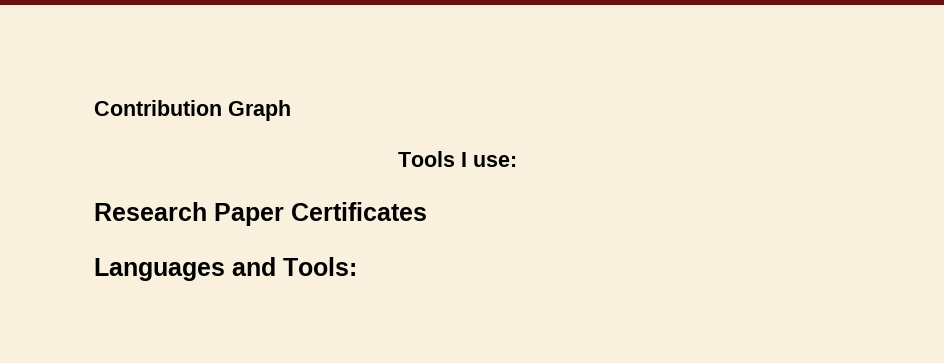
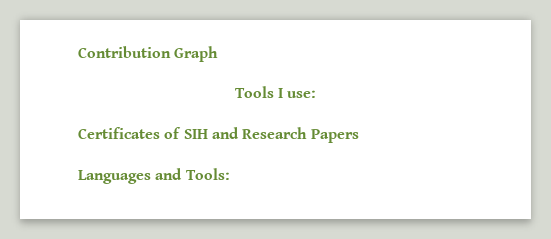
[94,202,427,226] Research Paper Certificates -> [78,127,359,143] Certificates of SIH and Research Papers

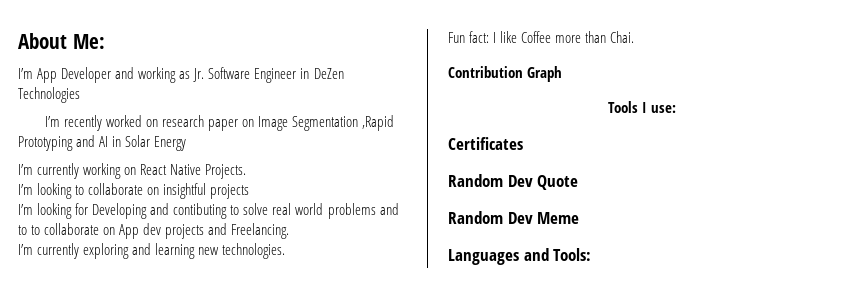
(78, 52) none -> [18,33,105,49] [18,67,344,83] [18,87,80,103] [44,115,395,131] [18,135,187,151] [18,163,247,179] [18,183,250,199] [18,203,399,219] [18,223,290,239] [18,243,286,259] [448,31,635,43] About Me: // I’m App Developer and working as Jr. Software Engineer in DeZen Technologies // I’m recently worked on research paper on Image Segmentation ,Rapid Prototyping and AI in Solar Energy // I’m currently working on React Native Projects. // I’m looking to collaborate on insightful projects // I’m looking for Developing and contibuting to solve real world problems and to to collaborate on App dev projects and Freelancing. // I’m currently exploring and learning new technologies. // Fun fact: I like Coffee more than Chai. //
[164,127,359,143] of SIH and Research Papers -> [448,174,579,190] [448,211,580,224] // Random Dev Quote // Random Dev Meme

